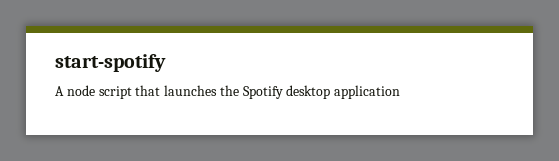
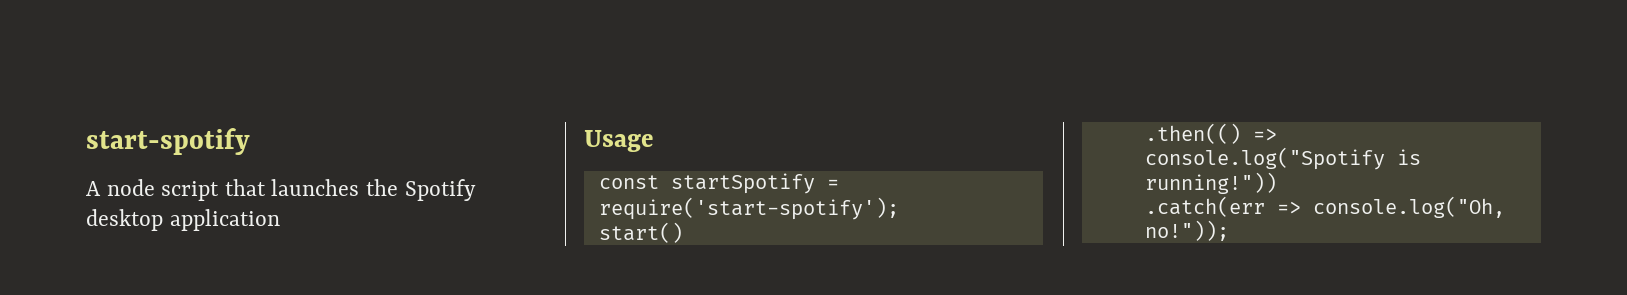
(401, 92) none -> [584,130,654,152] [598,173,839,194] [598,197,899,220] [598,222,683,243] [1144,123,1277,144] [1144,147,1421,170] [1144,172,1277,194] [1144,196,1505,218] [1144,220,1229,241] // Usage // const startSpotify = require('start-spotify'); // start() // .then(() => console.log("Spotify is running!")) // .catch(err => console.log("Oh, no!"));

